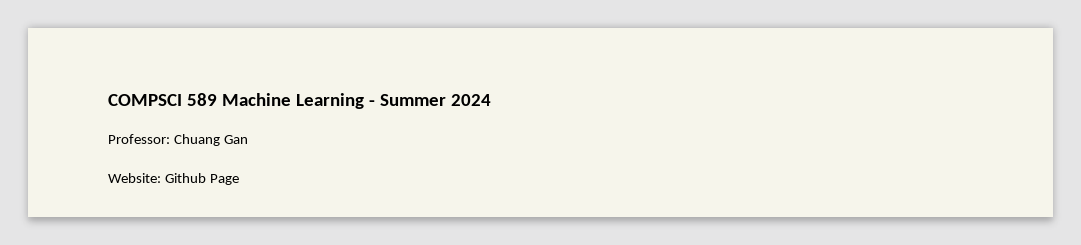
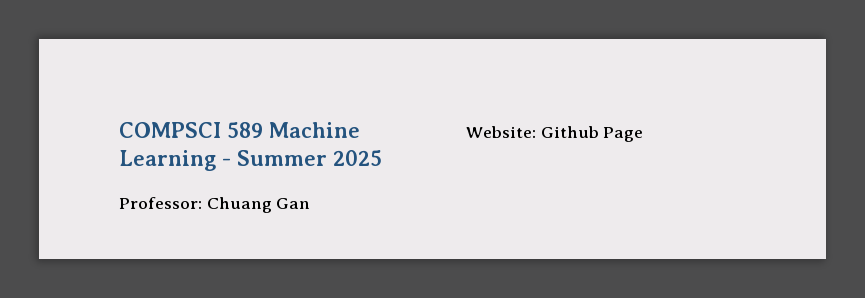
[450,94,491,106] 2024 -> [333,150,382,166] 2025

